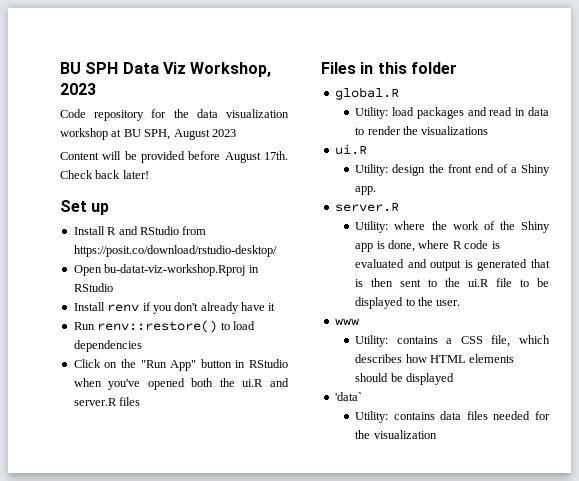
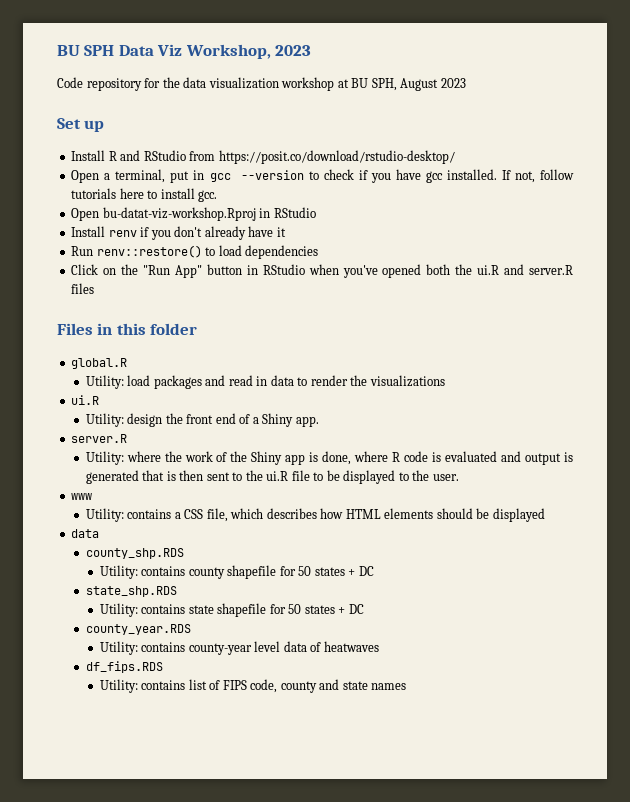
[60,151,288,163] [60,170,149,179] // Content will be provided before August 17th. Check back later! -> (466, 83) none
(277, 251) none -> [71,169,574,183] [71,188,218,202] // Open a terminal, put in gcc --version to check if you have gcc installed. If not, follow tutorials here to install gcc.
[334,392,362,401] [355,411,550,423] [355,430,437,439] 'data` // Utility: contains data files needed for the visualization -> [71,529,100,538] [85,548,184,559] [99,565,374,579] [85,586,177,597] [99,603,364,617] [85,624,191,635] [99,641,379,655] [85,661,163,673] [99,679,407,693] data // county_shp.RDS // Utility: contains county shapefile for 50 states + DC // state_shp.RDS // Utility: contains state shapefile for 50 states + DC // county_year.RDS // Utility: contains county-year level data of heatwaves // df_fips.RDS // Utility: contains list of FIPS code, county and state names

